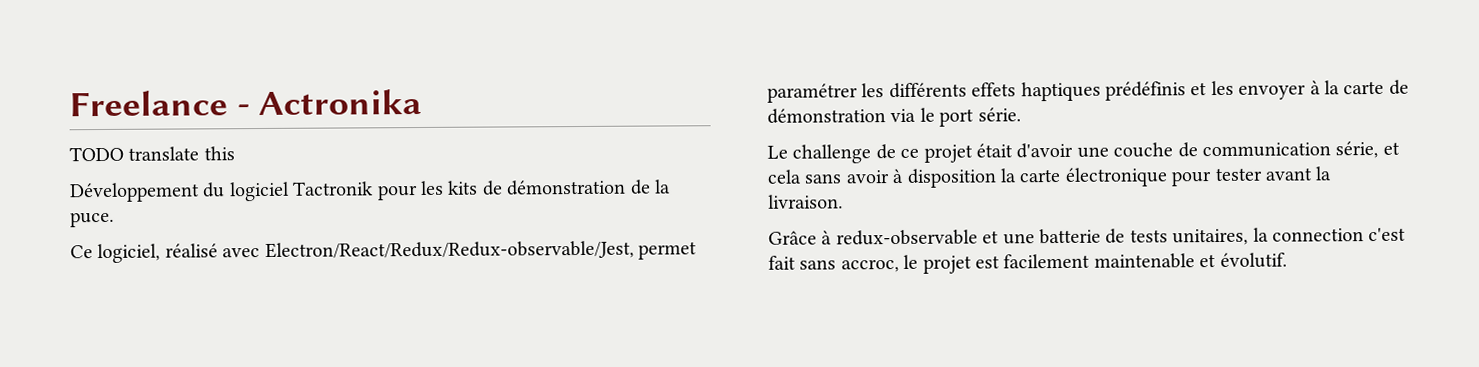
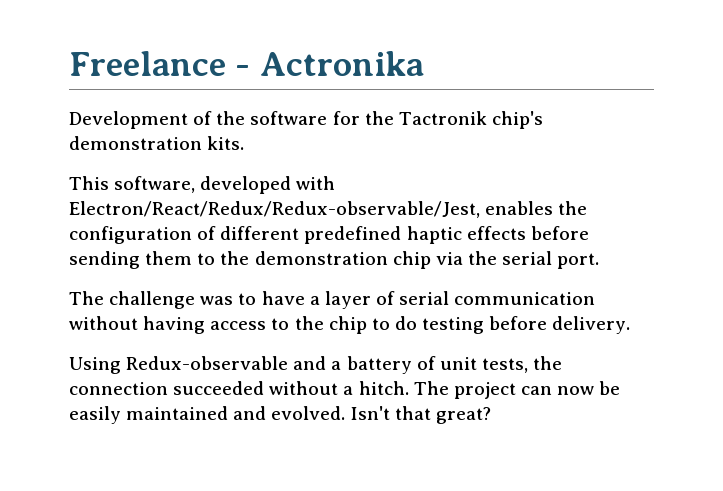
[69,146,235,162] [69,179,671,203] [70,211,114,228] [70,240,697,264] [767,79,1409,103] [767,107,1021,127] [767,140,1400,164] [767,166,1332,188] [768,194,843,209] [768,227,1407,246] [768,252,1287,274] TODO translate this // Développement du logiciel Tactronik pour les kits de démonstration de la puce. // Ce logiciel, réalisé avec Electron/React/Redux/Redux-observable/Jest, permet paramétrer les différents effets haptiques prédéfinis et les envoyer à la carte de démonstration via le port série. // Le challenge de ce projet était d'avoir une couche de communication série, et cela sans avoir à disposition la carte électronique pour tester avant la livraison. // Grâce à redux-observable et une batterie de tests unitaires, la connection c'est fait sans accroc, le projet est facilement maintenable et évolutif. -> [69,111,543,129] [69,136,245,150] [69,176,336,194] [69,201,588,218] [69,226,589,244] [69,251,600,269] [69,291,596,309] [69,316,631,334] [69,356,563,374] [69,381,621,399] [69,406,491,424] Development of the software for the Tactronik chip's demonstration kits. // This software, developed with Electron/React/Redux/Redux-observable/Jest, enables the configuration of different predefined haptic effects before sending them to the demonstration chip via the serial port. // The challenge was to have a layer of serial communication without having access to the chip to do testing before delivery. // Using Redux-observable and a battery of unit tests, the connection succeeded without a hitch. The project can now be easily maintained and evolved. Isn't that great?

